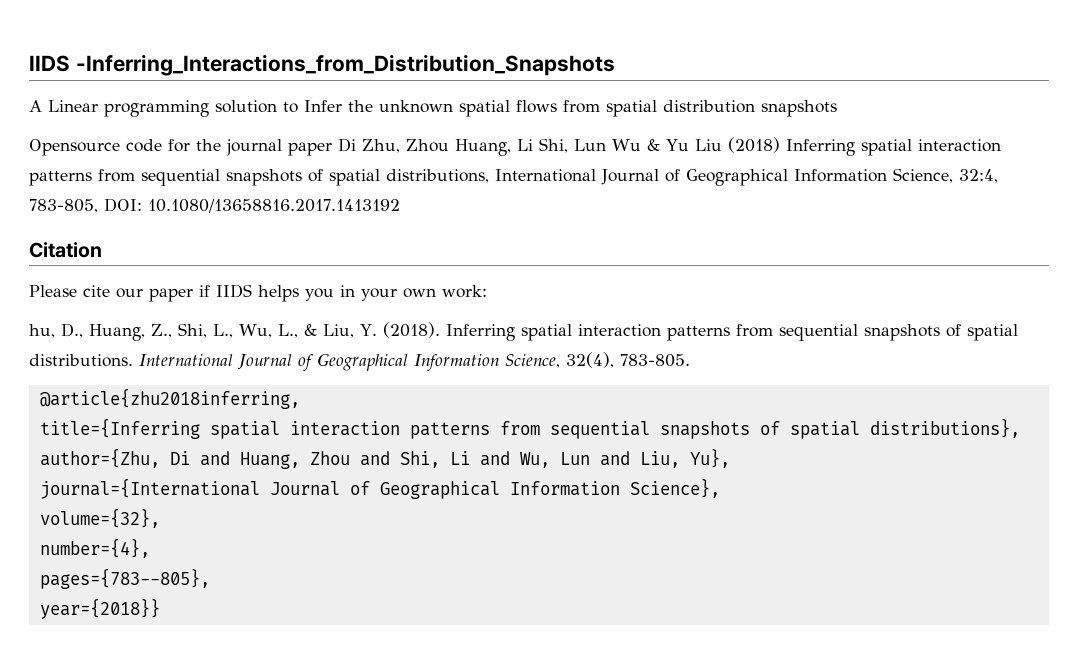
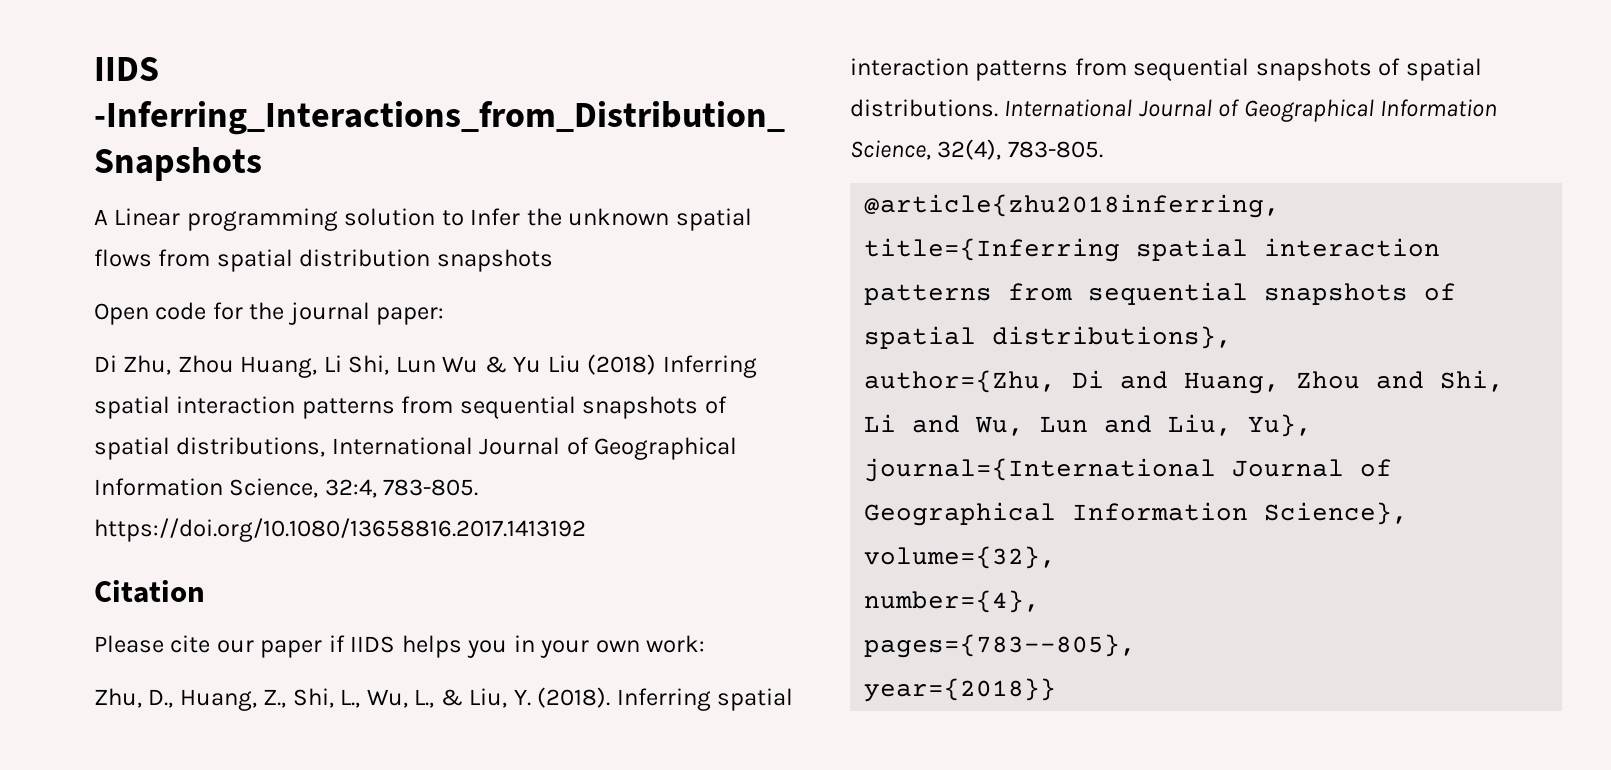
[29,139,120,156] Opensource -> [94,303,149,325] Open
[288,142,332,156] paper -> [376,307,445,325] paper: //
[29,198,400,213] 783-805, DOI: 10.1080/13658816.2017.1413192 -> [383,479,479,496] [94,518,586,542] 783-805. https://doi.org/10.1080/13658816.2017.1413192
[29,324,55,338] hu, -> [94,688,142,708] Zhu,

